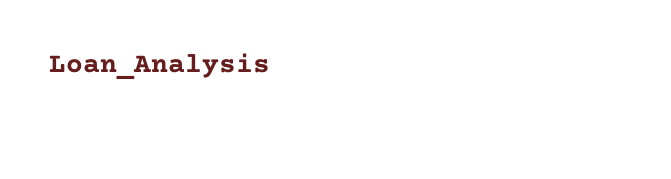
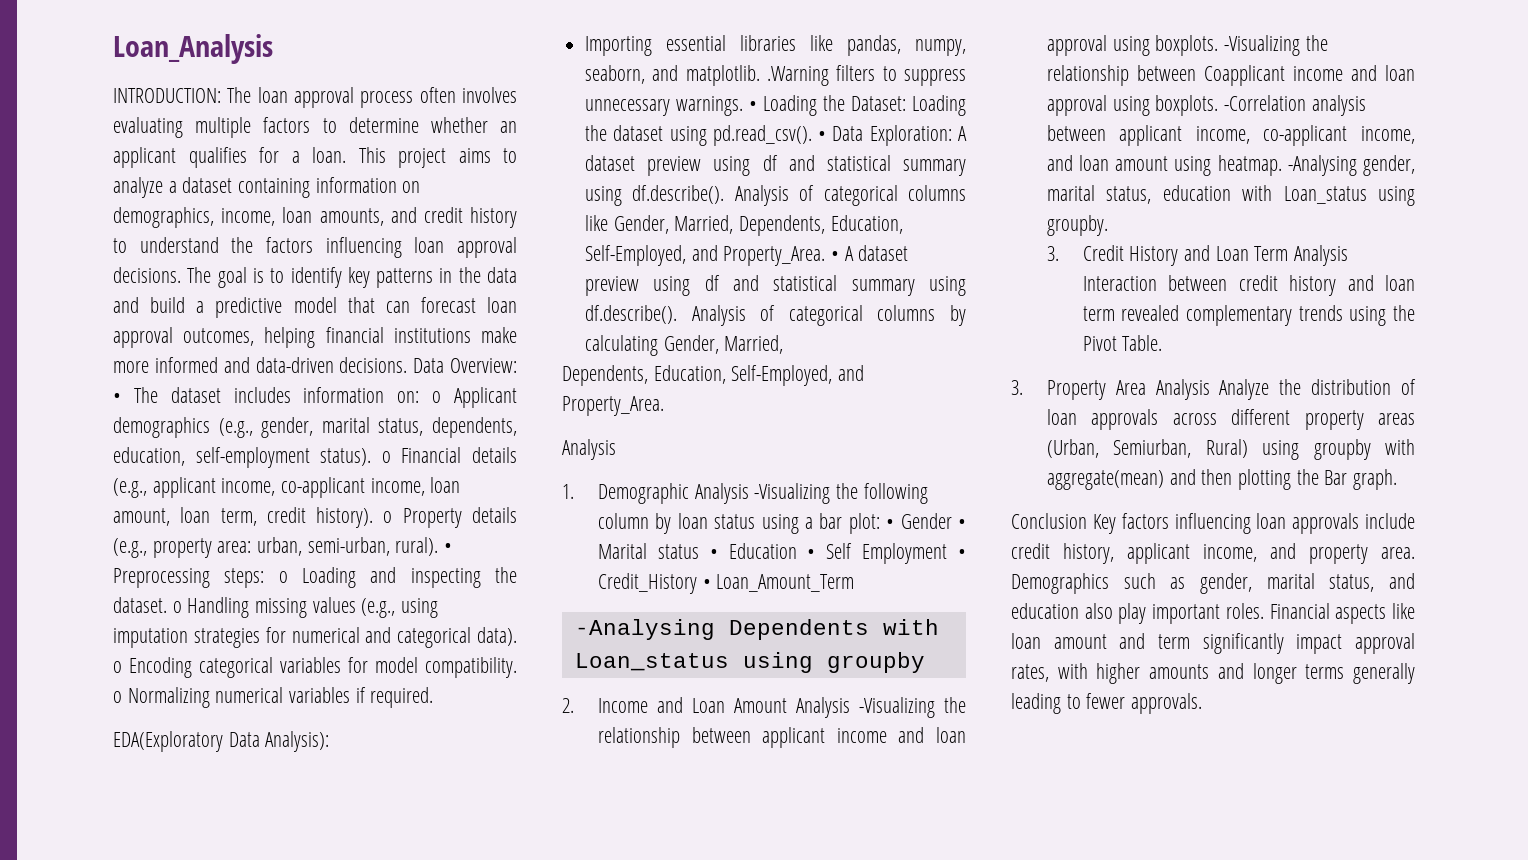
(270, 66) none -> [113,87,517,108] [113,117,517,138] [113,147,517,168] [113,177,421,198] [113,207,517,228] [113,237,517,258] [113,267,517,288] [113,297,517,318] [113,327,517,348] [113,357,517,373] [113,387,517,408] [113,417,517,438] [113,447,517,468] [113,477,461,498] [113,507,517,528] [113,537,453,558] [113,567,517,588] [113,597,439,618] [113,627,517,648] [113,657,518,678] [113,687,434,708] [113,731,330,752] [585,35,967,56] [585,65,966,86] [585,95,966,116] [585,125,967,146] [585,155,966,176] [585,185,966,206] [585,215,903,236] [585,245,909,266] [585,275,966,296] [585,305,966,326] [585,335,784,356] [562,365,865,386] [562,396,664,416] [562,439,616,460] [562,483,928,504] [597,513,966,534] [597,543,966,564] [597,573,855,594] [574,619,939,640] [574,652,925,673] [562,697,966,718] [597,727,966,748] [1046,35,1328,56] [1046,65,1415,86] [1046,95,1366,116] [1046,125,1415,146] [1046,155,1415,176] [1046,185,1415,206] [1046,215,1108,236] [1046,245,1349,266] [1082,275,1415,296] [1082,305,1415,326] [1082,335,1163,351] [1011,379,1416,400] [1046,409,1415,430] [1046,439,1415,460] [1046,469,1397,490] [1011,513,1415,534] [1011,543,1415,564] [1011,573,1415,594] [1011,603,1415,624] [1011,633,1415,654] [1011,663,1415,684] [1011,693,1203,714] // INTRODUCTION: The loan approval process often involves evaluating multiple factors to determine whether an applicant qualifies for a loan. This project aims to analyze a dataset containing information on demographics, income, loan amounts, and credit history to understand the factors influencing loan approval decisions. The goal is to identify key patterns in the data and build a predictive model that can forecast loan approval outcomes, helping financial institutions make more informed and data-driven decisions. Data Overview: • The dataset includes information on: o Applicant demographics (e.g., gender, marital status, dependents, education, self-employment status). o Financial details (e.g., applicant income, co-applicant income, loan amount, loan term, credit history). o Property details (e.g., property area: urban, semi-urban, rural). • Preprocessing steps: o Loading and inspecting the dataset. o Handling missing values (e.g., using imputation strategies for numerical and categorical data). o Encoding categorical variables for model compatibility. o Normalizing numerical variables if required. // EDA(Exploratory Data Analysis): // Importing essential libraries like pandas, numpy, seaborn, and matplotlib. .Warning filters to suppress unnecessary warnings. • Loading the Dataset: Loading the dataset using pd.read_csv(). • Data Exploration: A dataset preview using df and statistical summary using df.describe(). Analysis of categorical columns like Gender, Married, Dependents, Education, Self-Employed, and Property_Area. • A dataset preview using df and statistical summary using df.describe(). Analysis of categorical columns by calculating Gender, Married, // Dependents, Education, Self-Employed, and Property_Area. // Analysis // 1. Demographic Analysis -Visualizing the following column by loan status using a bar plot: • Gender • Marital status • Education • Self Employment • Credit_History • Loan_Amount_Term // -Analysing Dependents with Loan_status using groupby // 2. Income and Loan Amount Analysis -Visualizing the relationship between applicant income and loan approval using boxplots. -Visualizing the relationship between Coapplicant income and loan approval using boxplots. -Correlation analysis between applicant income, co-applicant income, and loan amount using heatmap. -Analysing gender, marital status, education with Loan_status using groupby. // 3. Credit History and Loan Term Analysis Interaction between credit history and loan term revealed complementary trends using the Pivot Table. // 3. Property Area Analysis Analyze the distribution of loan approvals across different property areas (Urban, Semiurban, Rural) using groupby with aggregate(mean) and then plotting the Bar graph. // Conclusion Key factors influencing loan approvals include credit history, applicant income, and property area. Demographics such as gender, marital status, and education also play important roles. Financial aspects like loan amount and term significantly impact approval rates, with higher amounts and longer terms generally leading to fewer approvals.

